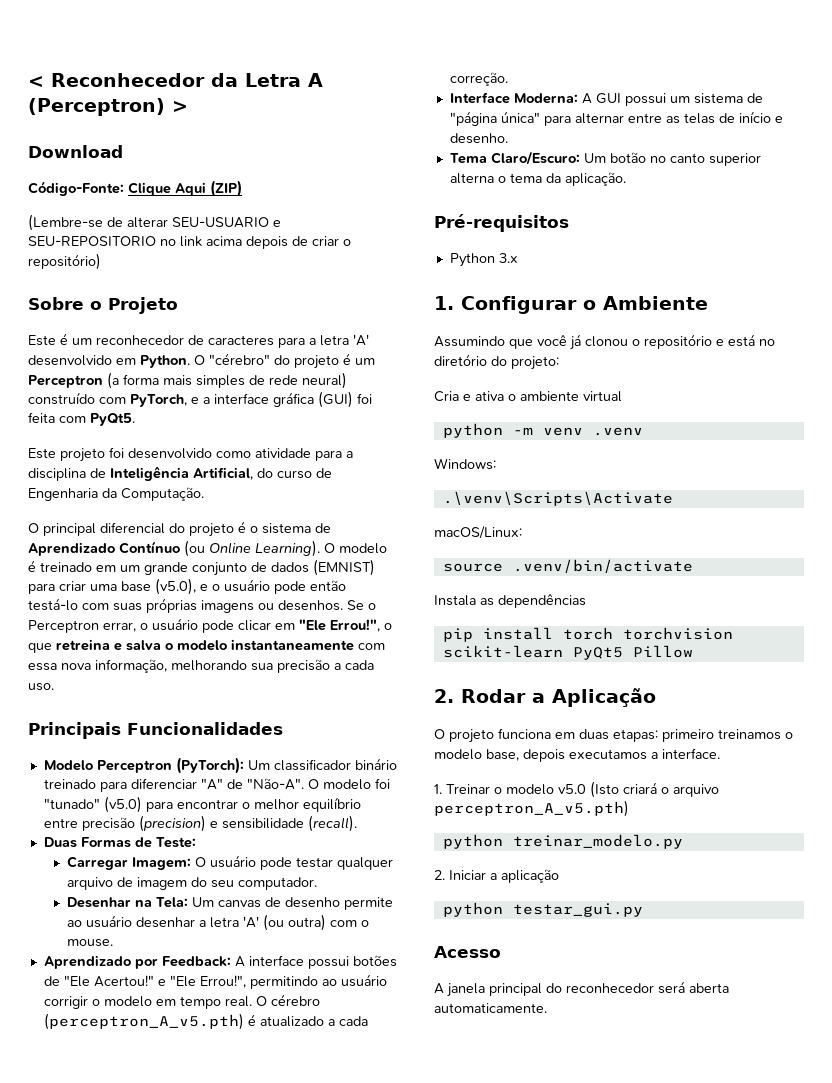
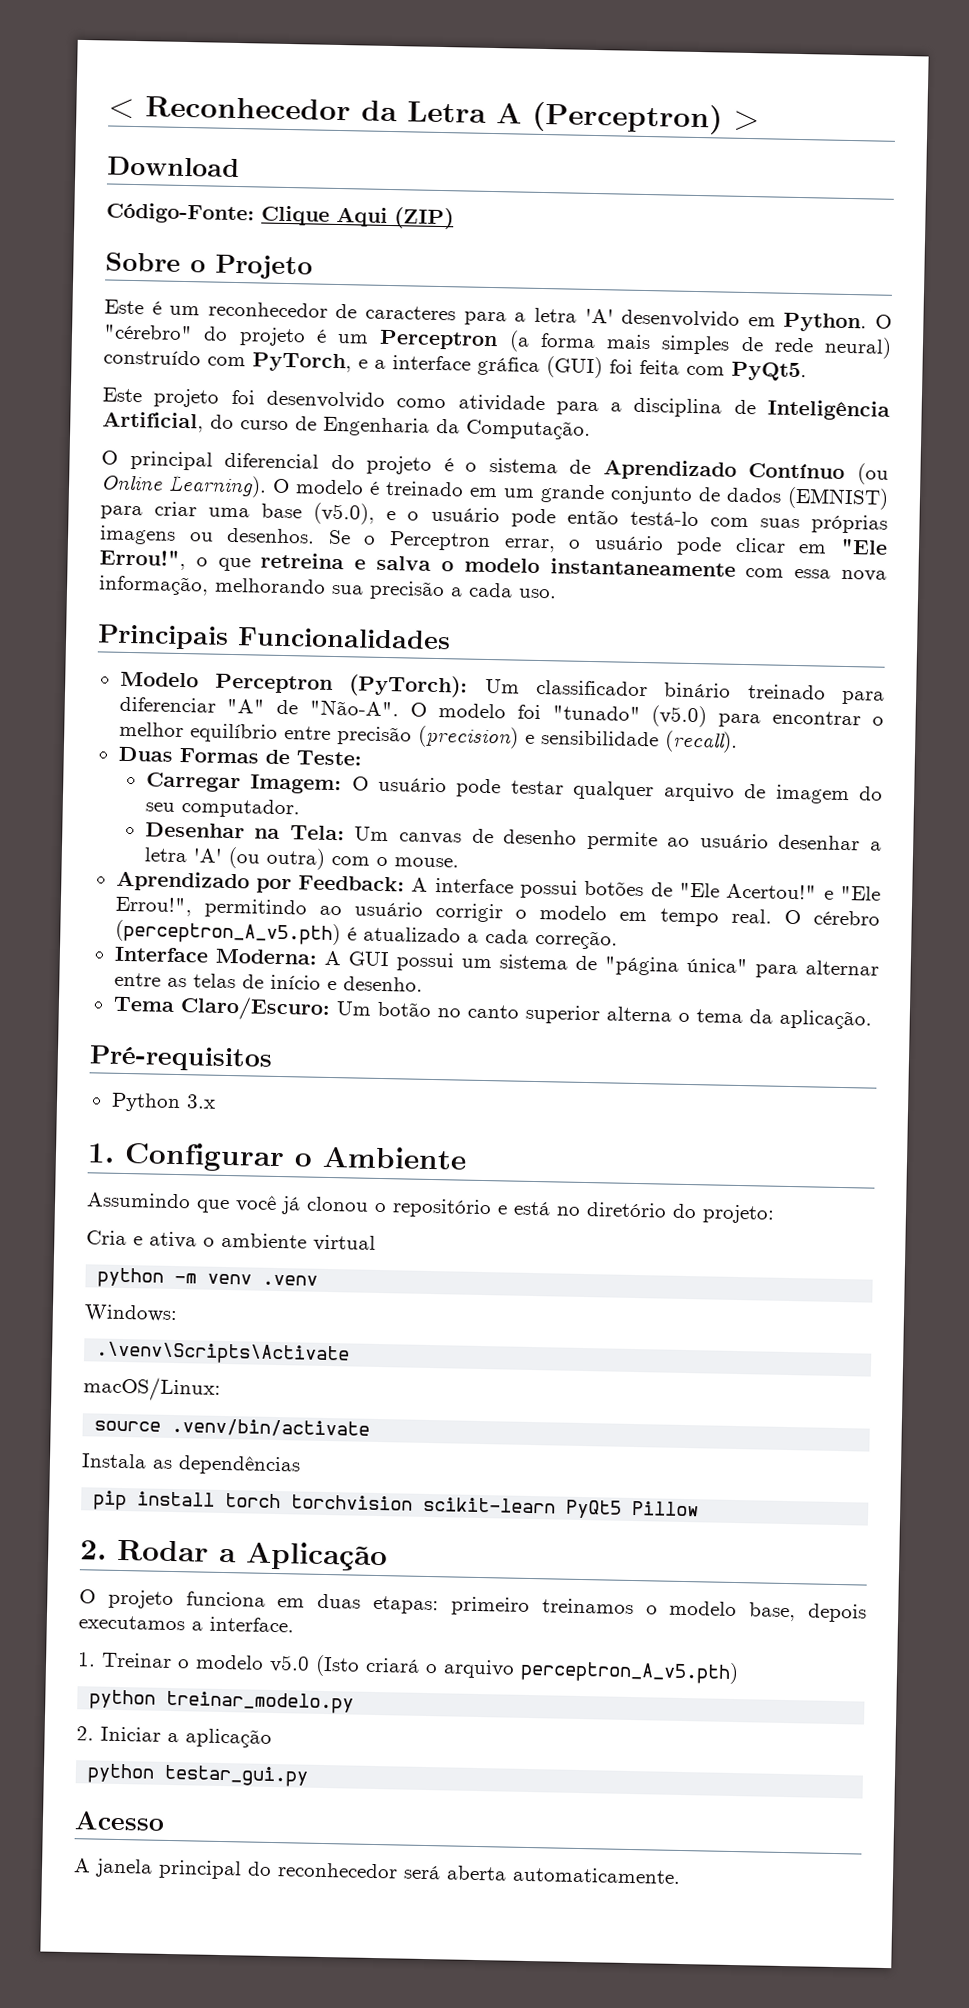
[28,214,281,231] [28,236,351,249] [28,253,101,270] // (Lembre-se de alterar SEU-USUARIO e SEU-REPOSITORIO no link acima depois de criar o repositório) -> (454, 218) none

